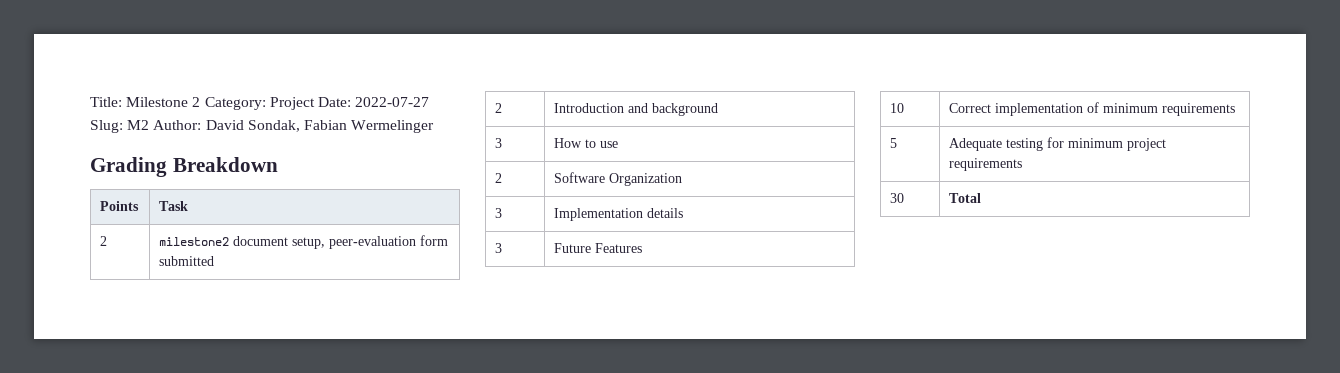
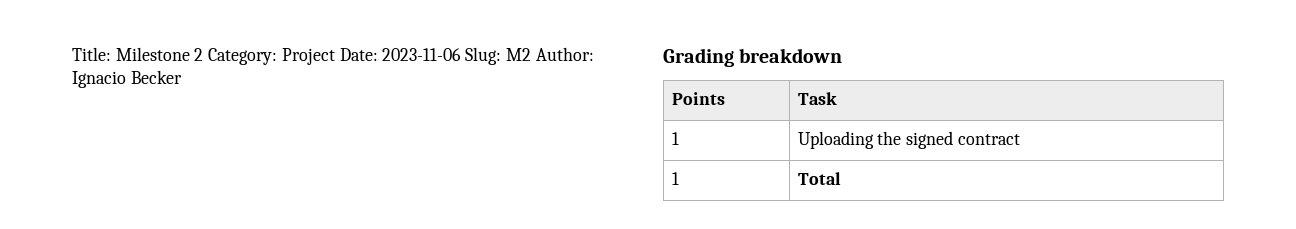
[355,97,430,107] 2022-07-27 -> [382,48,462,61] 2023-11-06
[205,120,435,133] David Sondak, Fabian Wermelinger -> [72,70,182,88] Ignacio Becker
[172,157,278,172] Breakdown -> [739,48,843,63] breakdown
[100,236,108,246] [159,235,449,249] [159,256,215,266] [495,103,503,113] [554,103,719,116] [495,138,503,148] [554,138,619,148] [495,173,503,183] [554,172,683,186] [495,208,503,218] [554,208,684,221] [495,243,503,253] [554,243,643,253] [890,103,905,113] [949,102,1236,116] [890,138,898,148] [949,137,1167,151] [949,158,1023,171] [890,193,905,203] 2 | milestone2 document setup, peer-evaluation form submitted // 2 | Introduction and background // 3 | How to use // 2 | Software Organization // 3 | Implementation details // 3 | Future Features // 10 | Correct implementation of minimum requirements // 5 | Adequate testing for minimum project requirements // 30 -> [671,132,679,145] [797,131,1020,149] [671,172,679,185] 1 | Uploading the signed contract // 1

